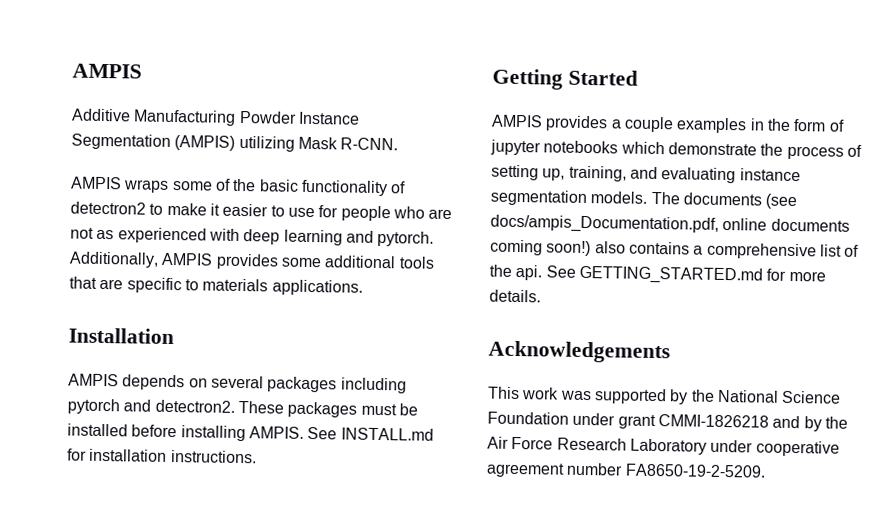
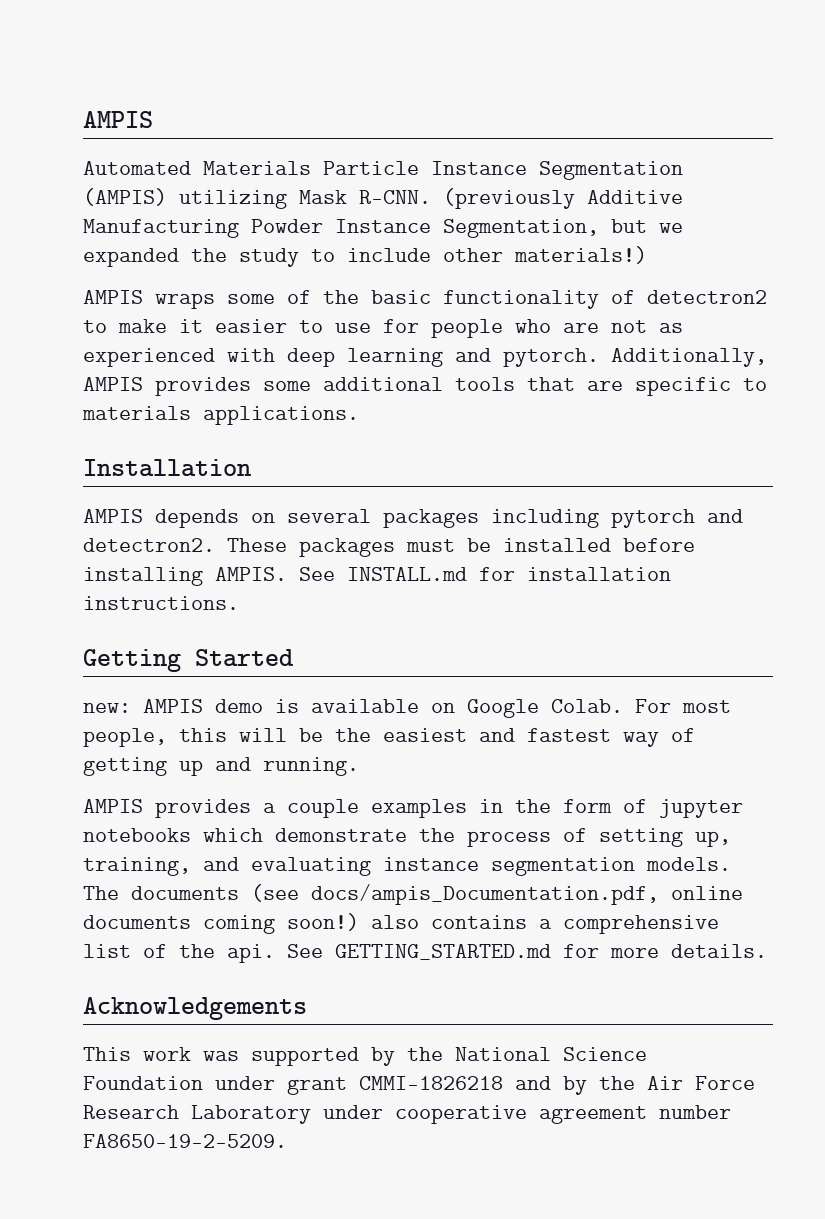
[71,108,297,126] Additive Manufacturing Powder -> [83,161,419,175] Automated Materials Particle
(399, 144) none -> [443,188,683,209] [83,219,683,238] [83,246,647,267] (previously Additive Manufacturing Powder Instance Segmentation, but we expanded the study to include other materials!)
(638, 77) none -> [83,699,731,718] [83,728,695,747] [83,757,359,776] // new: AMPIS demo is available on Google Colab. For most people, this will be the easiest and fastest way of getting up and running.

